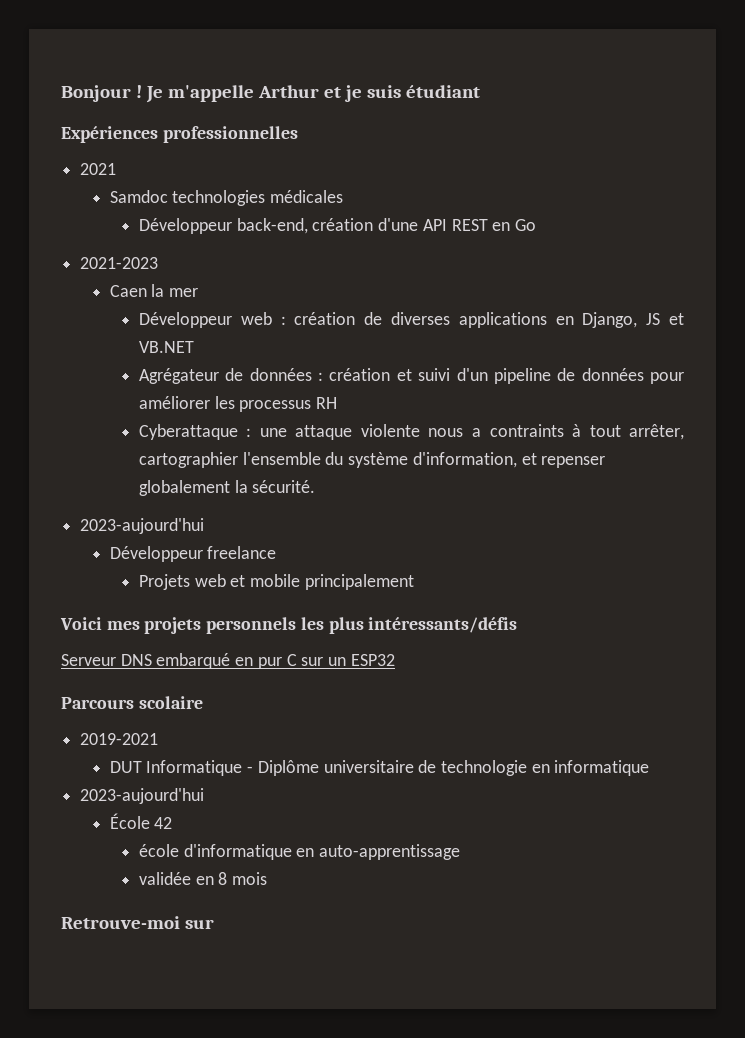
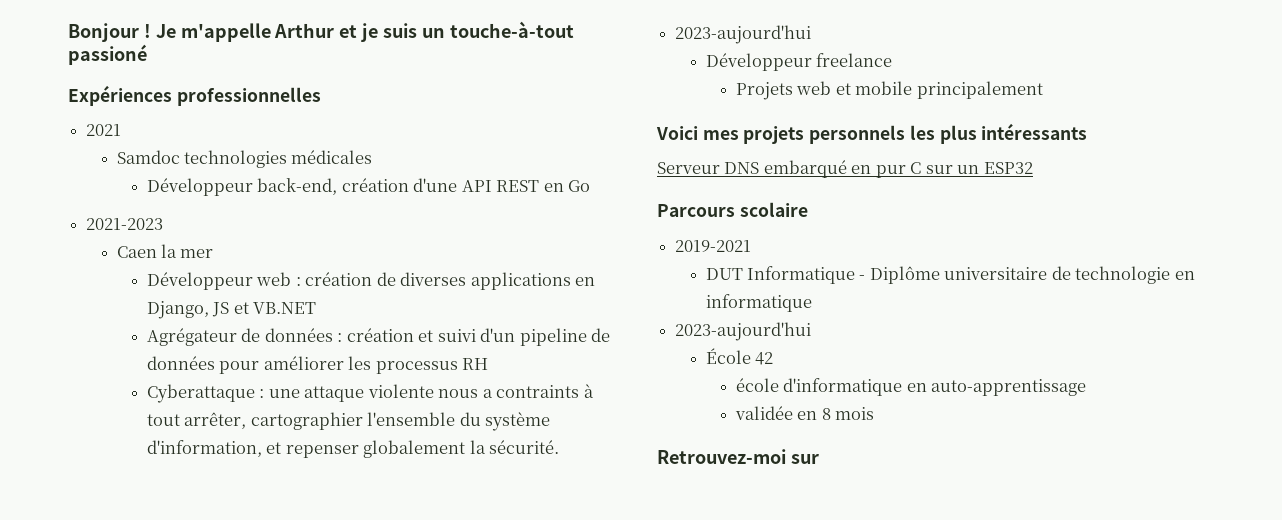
[405,85,480,98] étudiant -> [421,21,574,38] [68,44,147,65] un touche-à-tout passioné
[368,617,518,633] intéressants/défis -> [981,123,1088,140] intéressants
[61,916,180,929] Retrouve-moi -> [657,449,786,464] Retrouvez-moi

